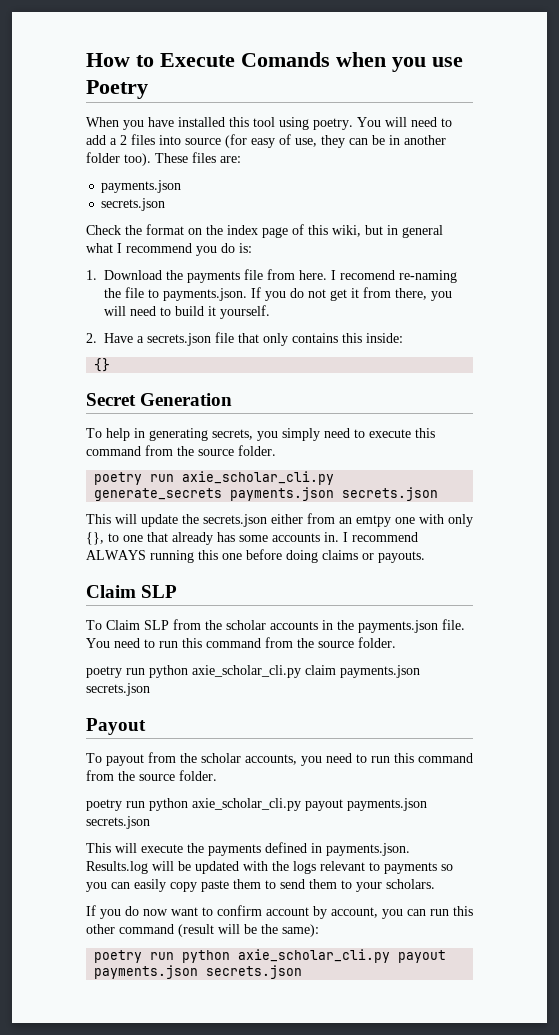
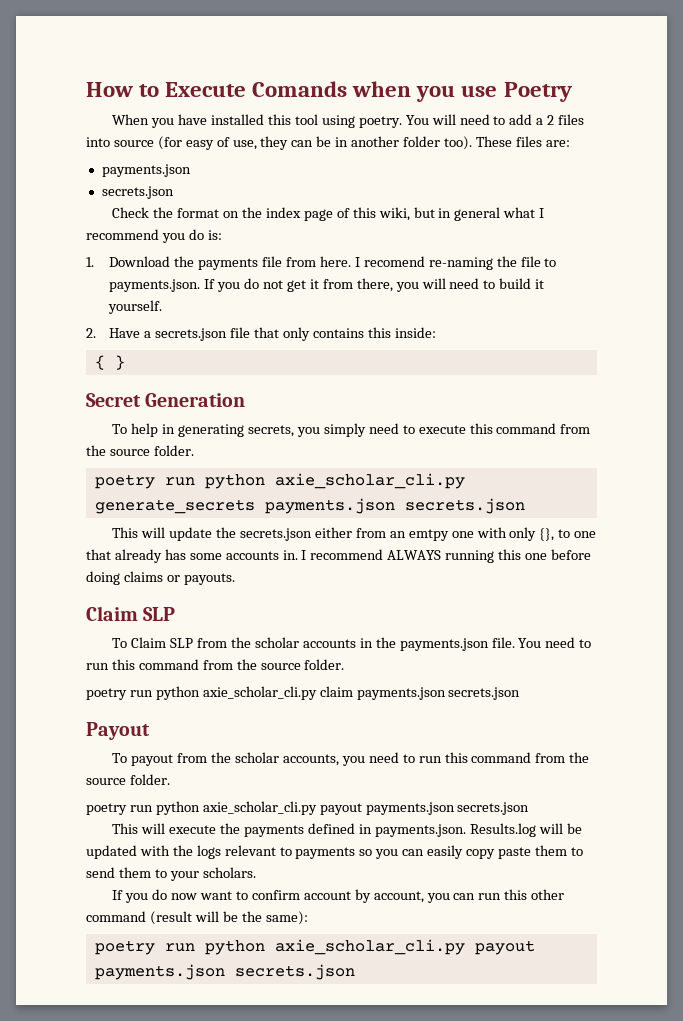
[94,358,111,372] {} -> [94,355,125,370] { }
(175, 478) none -> [204,474,265,489] python

